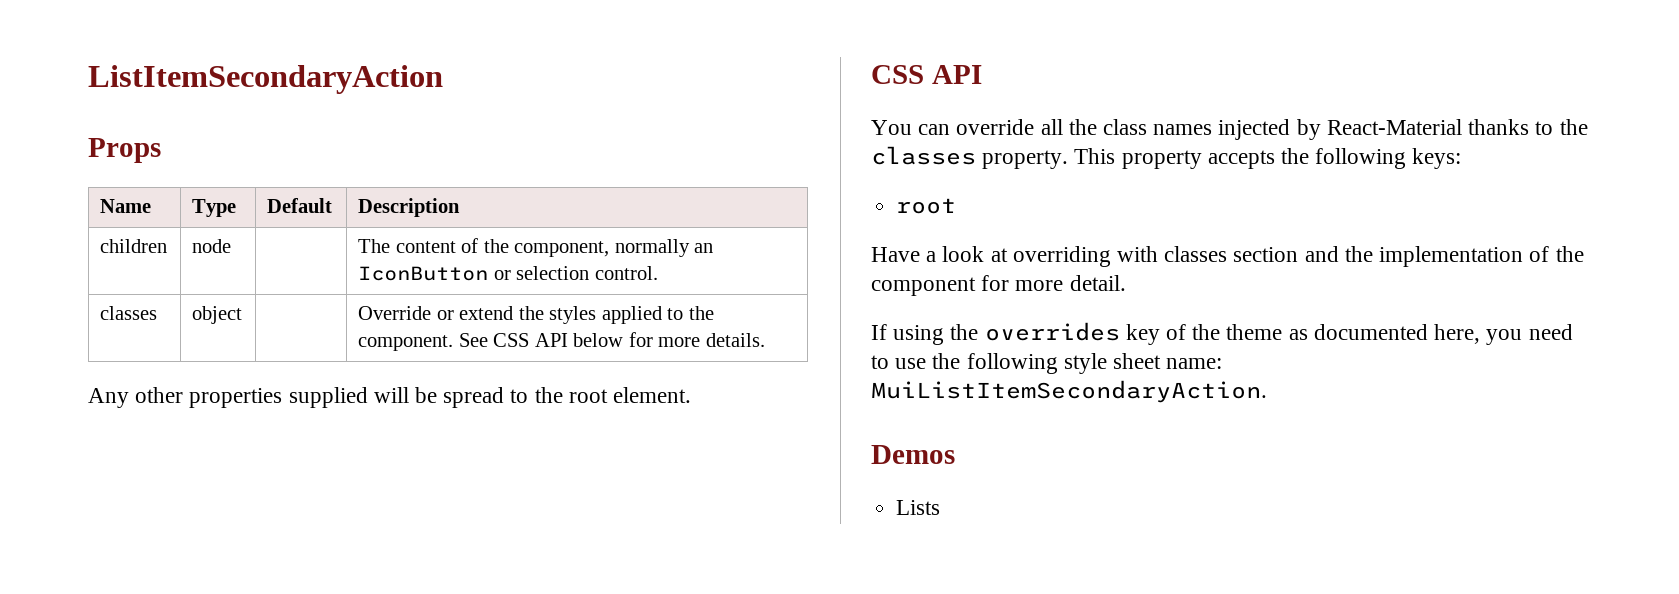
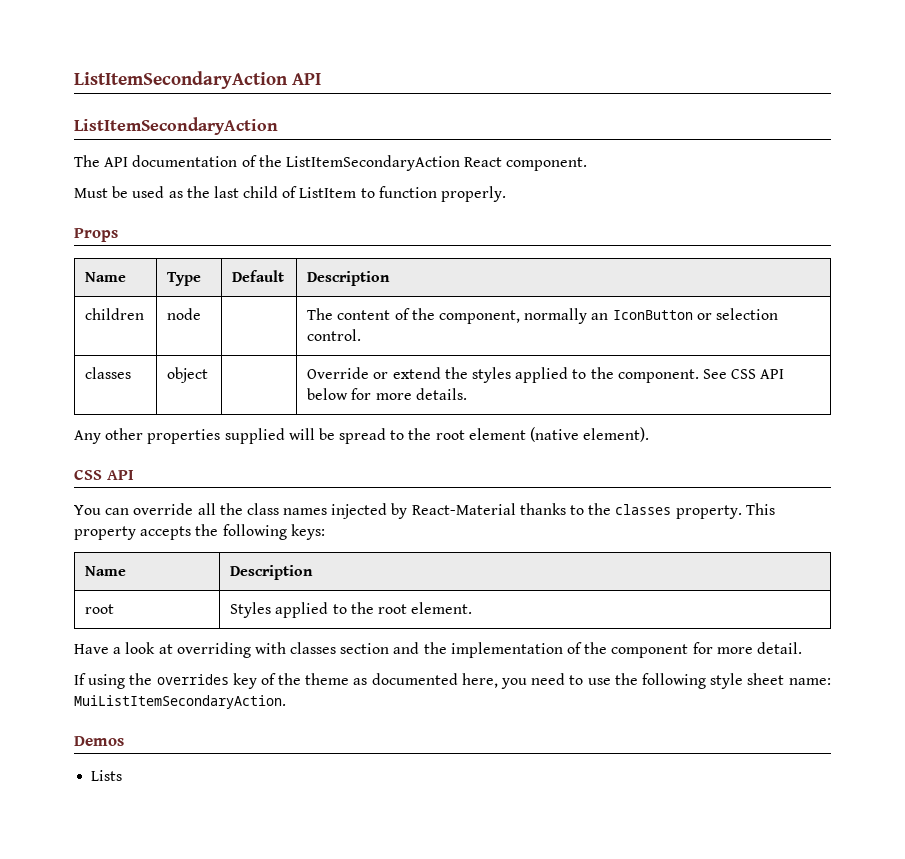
[88,65,443,94] ListItemSecondaryAction -> [74,71,322,89] [74,117,278,135] [74,155,588,171] [74,186,507,202] ListItemSecondaryAction API // ListItemSecondaryAction // The API documentation of the ListItemSecondaryAction React component. // Must be used as the last child of ListItem to function properly.
[613,387,692,403] element. -> [468,427,650,442] element (native element).
[896,198,957,214] // root -> [85,566,127,576] [230,565,314,580] [85,604,115,614] [230,602,473,618] // Name | Description // root | Styles applied to the root element.

